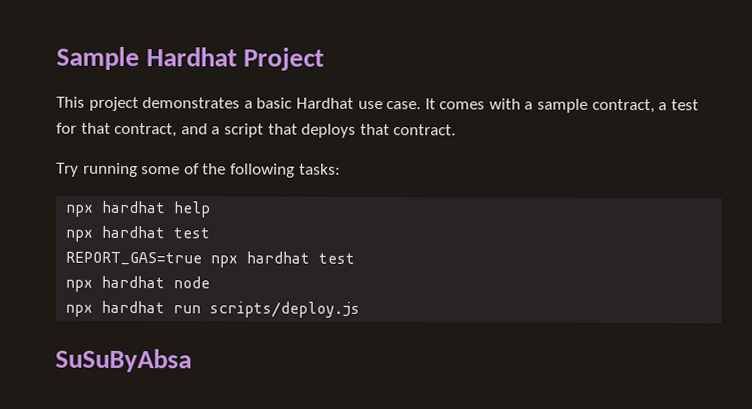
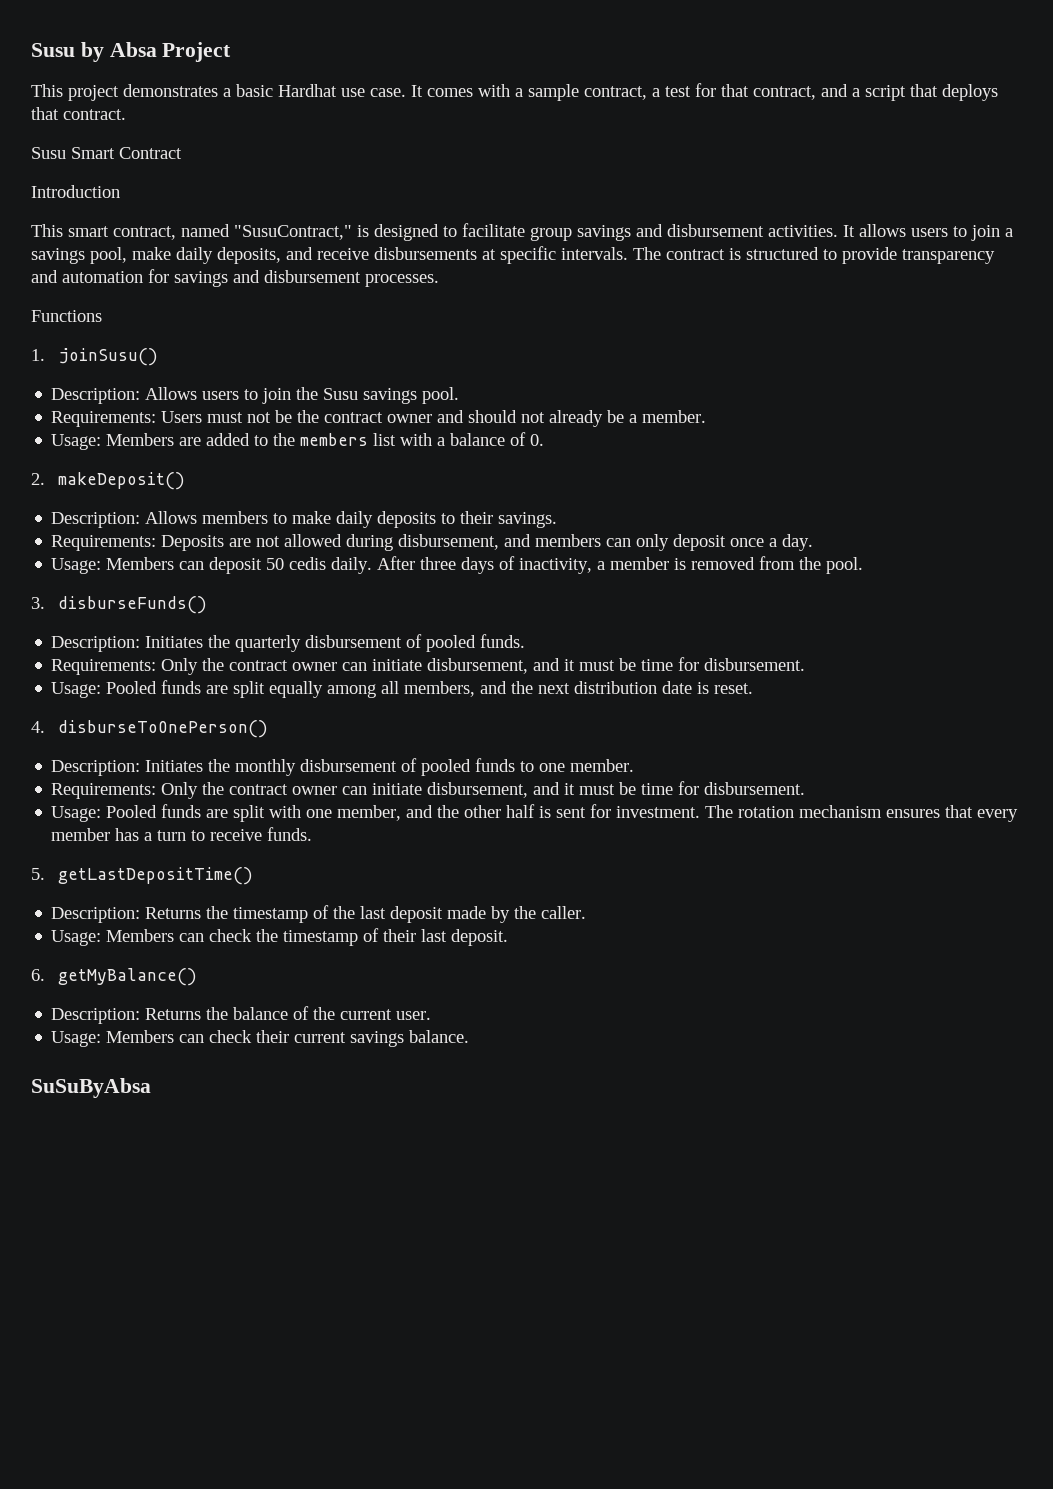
[56,46,238,71] Sample Hardhat -> [31,42,157,62] Susu by Absa
[56,162,341,178] [65,200,212,218] [65,225,211,242] [65,251,356,268] [65,275,211,292] [65,300,361,318] Try running some of the following tasks: // npx hardhat help // npx hardhat test // REPORT_GAS=true npx hardhat test // npx hardhat node // npx hardhat run scripts/deploy.js -> [31,147,182,159] [31,185,120,198] [31,223,1013,241] [31,246,995,264] [31,269,439,287] [31,310,102,322] [31,348,158,366] [51,387,460,404] [51,410,707,427] [51,432,545,450] [31,472,185,490] [51,511,558,528] [51,534,814,551] [51,556,864,574] [31,596,207,614] [51,634,526,652] [51,657,806,675] [51,680,754,698] [31,720,268,738] [51,758,635,776] [51,781,806,799] [51,804,1019,822] [51,827,313,841] [31,867,253,885] [51,905,587,923] [51,928,509,946] [31,968,197,986] [51,1006,432,1024] [51,1030,470,1047] Susu Smart Contract // Introduction // This smart contract, named "SusuContract," is designed to facilitate group savings and disbursement activities. It allows users to join a savings pool, make daily deposits, and receive disbursements at specific intervals. The contract is structured to provide transparency and automation for savings and disbursement processes. // Functions // 1. joinSusu() // Description: Allows users to join the Susu savings pool. // Requirements: Users must not be the contract owner and should not already be a member. // Usage: Members are added to the members list with a balance of 0. // 2. makeDeposit() // Description: Allows members to make daily deposits to their savings. // Requirements: Deposits are not allowed during disbursement, and members can only deposit once a day. // Usage: Members can deposit 50 cedis daily. After three days of inactivity, a member is removed from the pool. // 3. disburseFunds() // Description: Initiates the quarterly disbursement of pooled funds. // Requirements: Only the contract owner can initiate disbursement, and it must be time for disbursement. // Usage: Pooled funds are split equally among all members, and the next distribution date is reset. // 4. disburseToOnePerson() // Description: Initiates the monthly disbursement of pooled funds to one member. // Requirements: Only the contract owner can initiate disbursement, and it must be time for disbursement. // Usage: Pooled funds are split with one member, and the other half is sent for investment. The rotation mechanism ensures that every member has a turn to receive funds. // 5. getLastDepositTime() // Description: Returns the timestamp of the last deposit made by the caller. // Usage: Members can check the timestamp of their last deposit. // 6. getMyBalance() // Description: Returns the balance of the current user. // Usage: Members can check their current savings balance.

